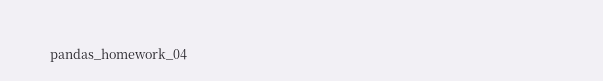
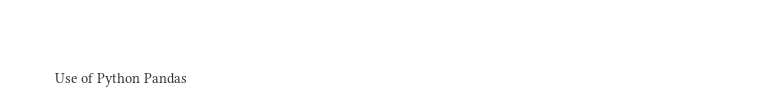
[50,48,187,62] pandas_homework_04 -> [55,73,187,87] Use of Python Pandas

